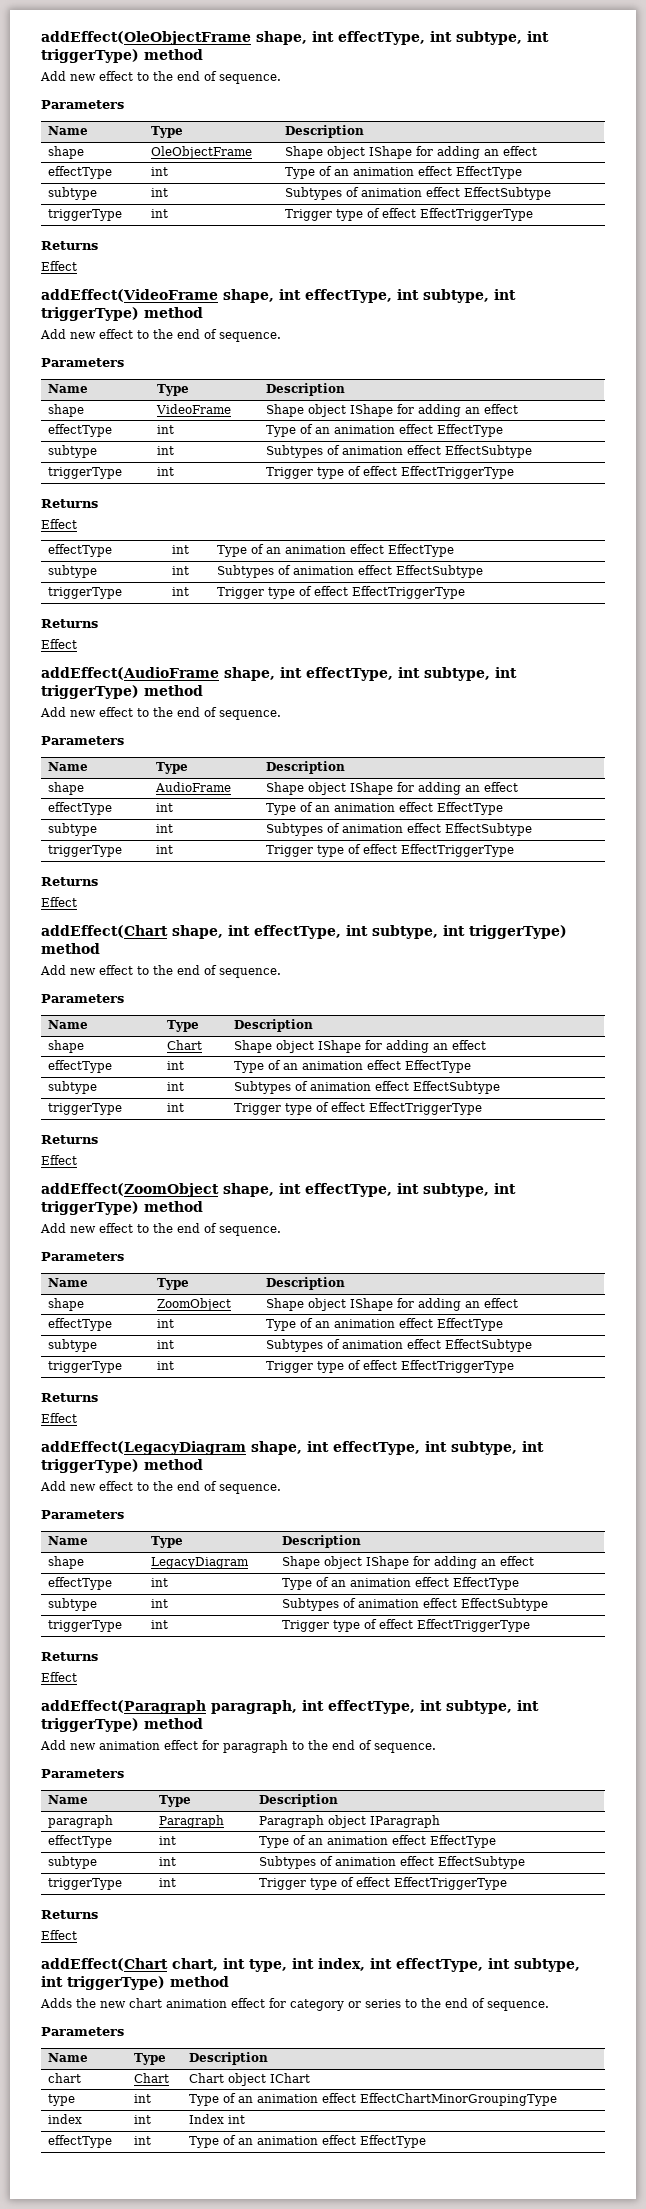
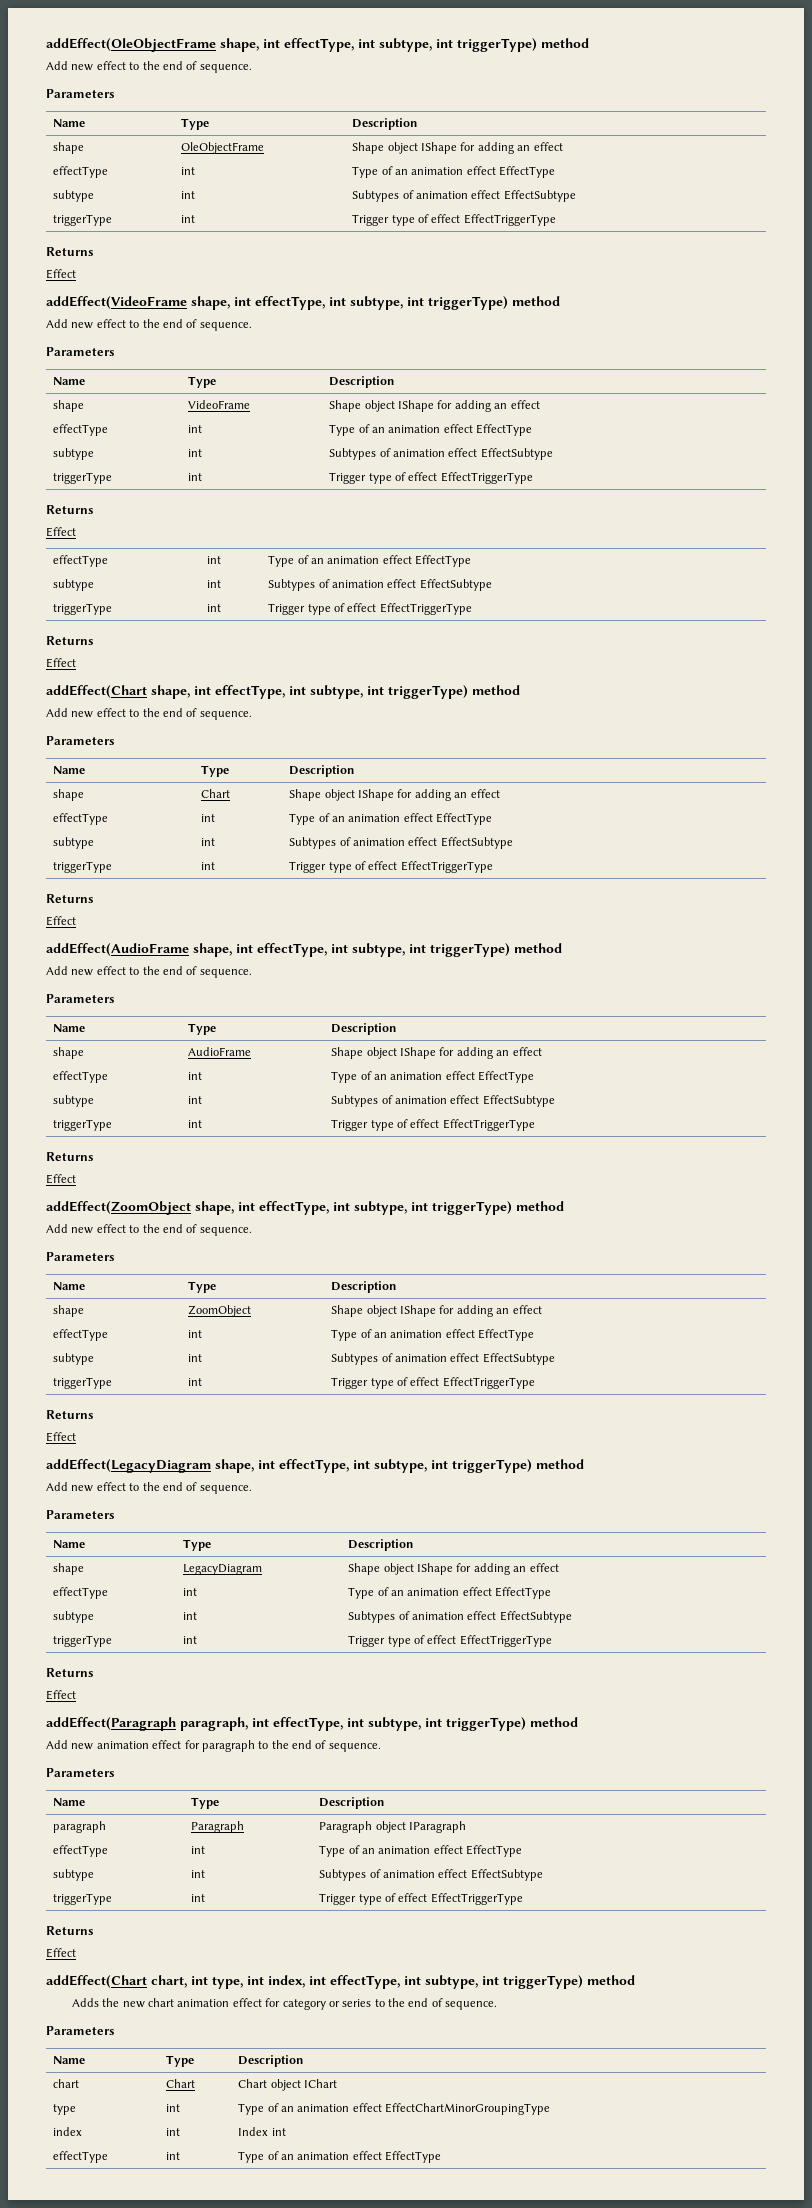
[41,667,219,680] addEffect(AudioFrame -> [46,685,147,698] addEffect(Chart
[154,782,231,792] AudioFrame -> [201,789,231,798] Chart
[41,925,168,938] addEffect(Chart -> [46,943,189,956] addEffect(AudioFrame
[166,1040,202,1050] Chart -> [188,1047,252,1056] AudioFrame

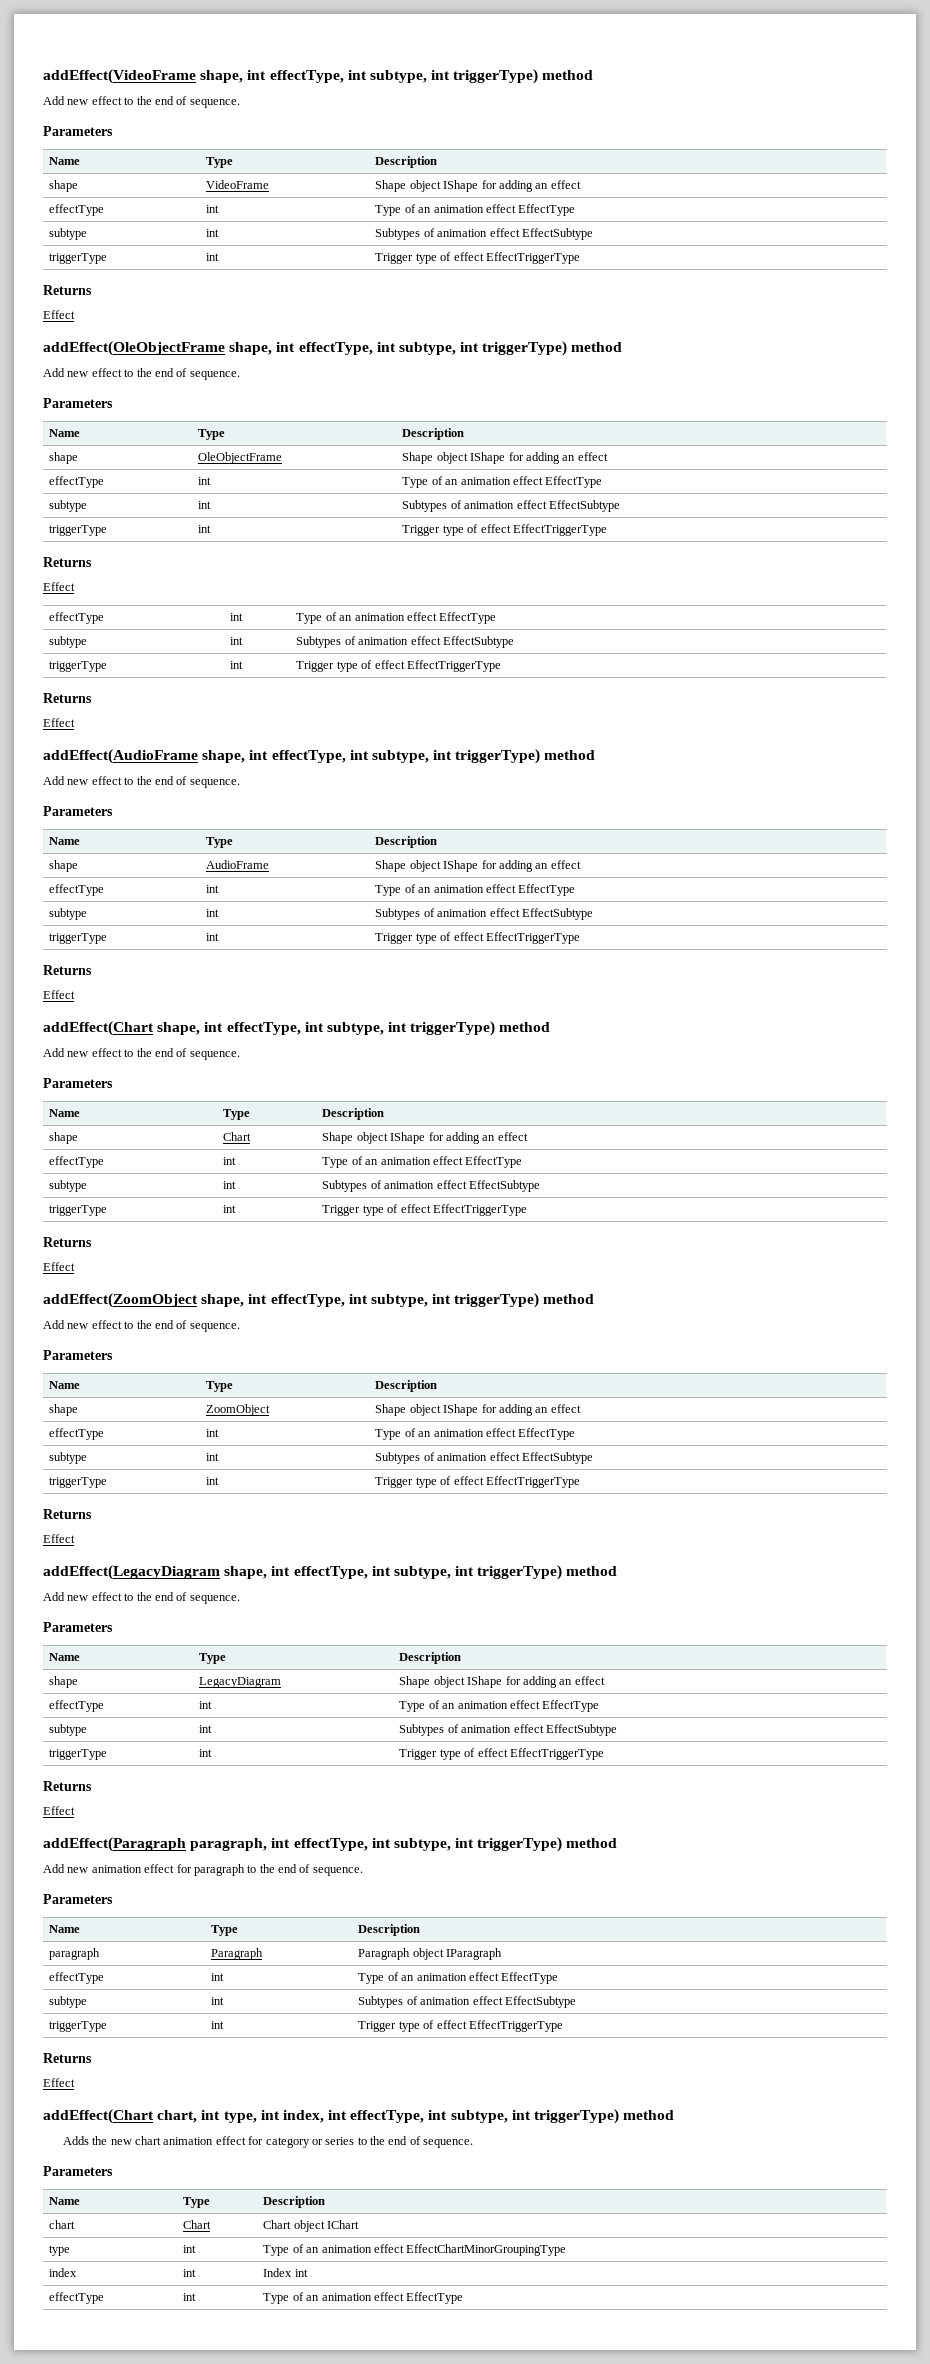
[46,38,216,52] addEffect(OleObjectFrame -> [43,69,196,84] addEffect(VideoFrame
[181,142,265,154] OleObjectFrame -> [206,180,270,189] VideoFrame
[46,296,187,309] addEffect(VideoFrame -> [43,341,225,356] addEffect(OleObjectFrame
[188,400,251,409] VideoFrame -> [198,452,283,464] OleObjectFrame
[46,685,147,698] addEffect(Chart -> [43,749,198,764] addEffect(AudioFrame
[201,789,231,798] Chart -> [206,860,270,869] AudioFrame
[46,943,189,956] addEffect(AudioFrame -> [43,1021,154,1036] addEffect(Chart
[188,1047,252,1056] AudioFrame -> [223,1132,252,1141] Chart

